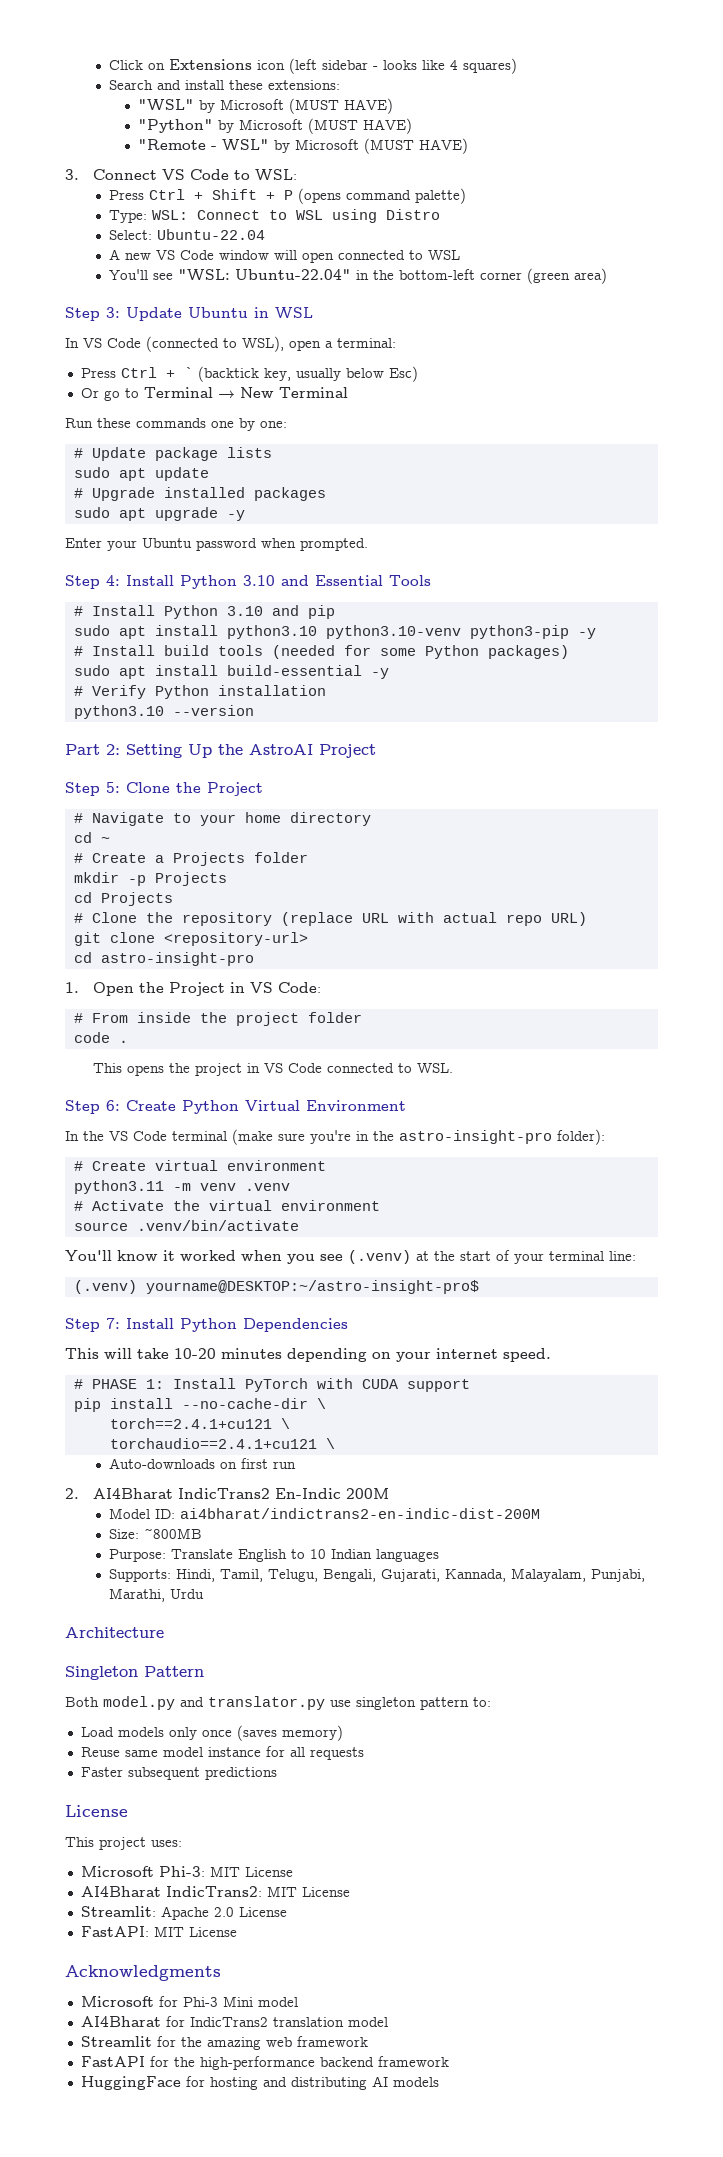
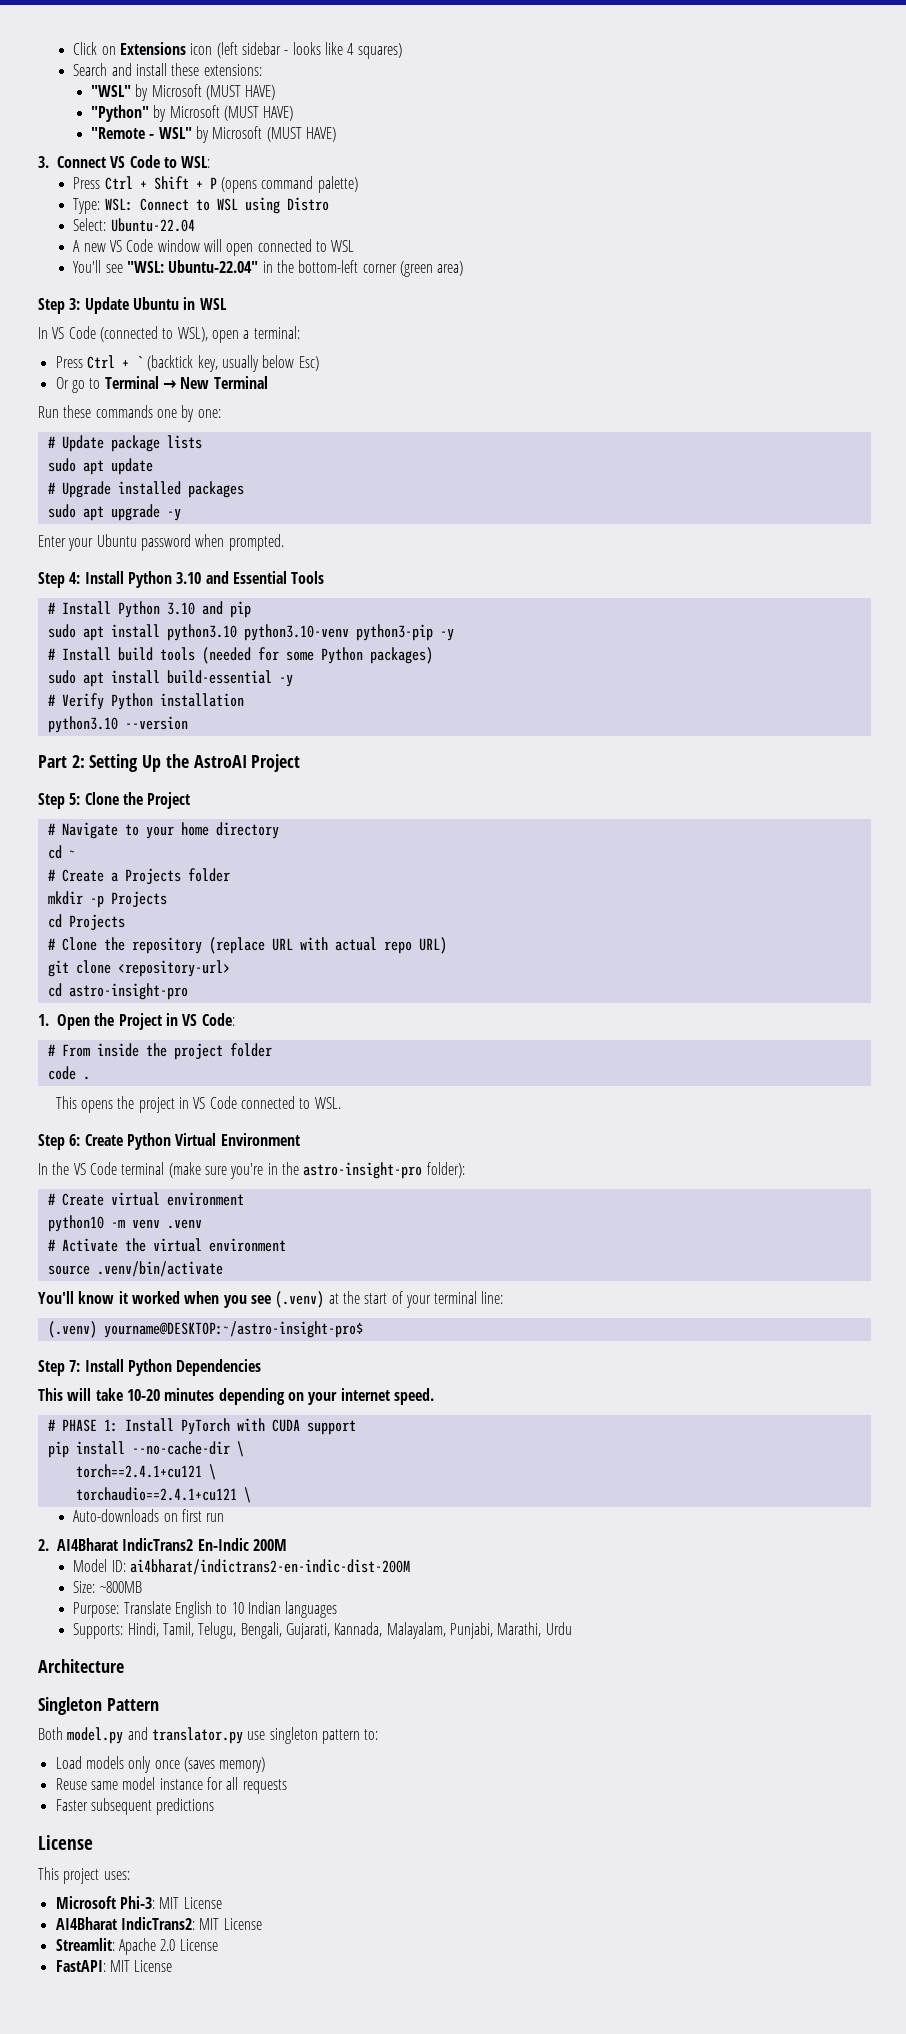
[73,1180,164,1194] python3.11 -> [47,1215,104,1232] python10
[65,1965,221,1981] [80,1996,298,2007] [80,2016,388,2027] [80,2036,368,2050] [80,2056,449,2070] [80,2076,439,2090] // Acknowledgments // Microsoft for Phi-3 Mini model // AI4Bharat for IndicTrans2 translation model // Streamlit for the amazing web framework // FastAPI for the high-performance backend framework // HuggingFace for hosting and distributing AI models -> (173, 1966) none

